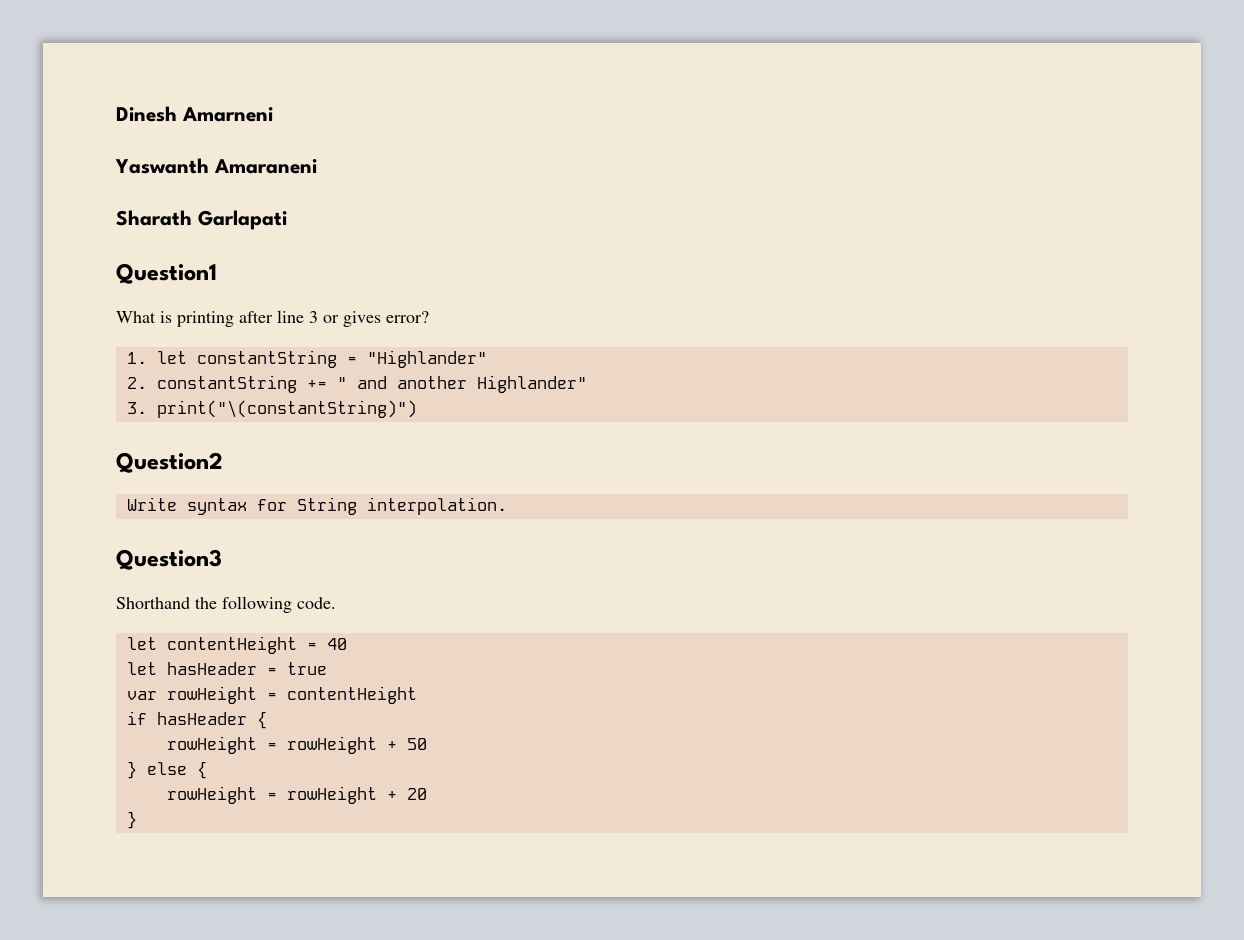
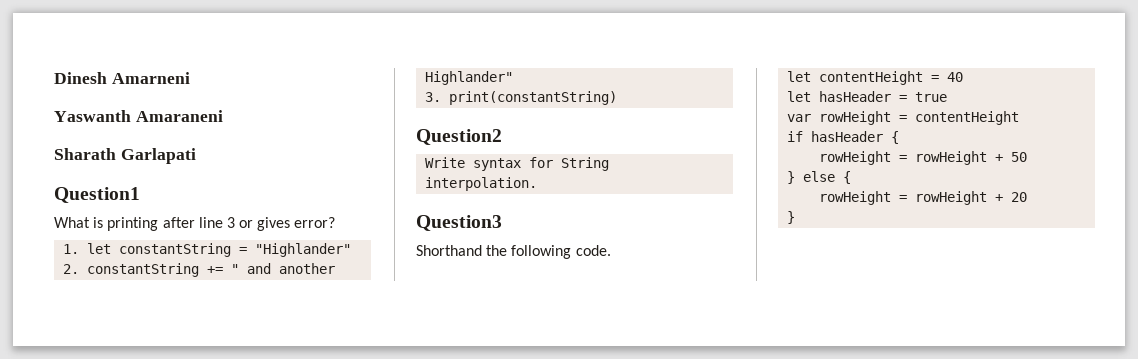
[156,400,417,418] print("\(constantString)") -> [449,91,618,105] print(constantString)

